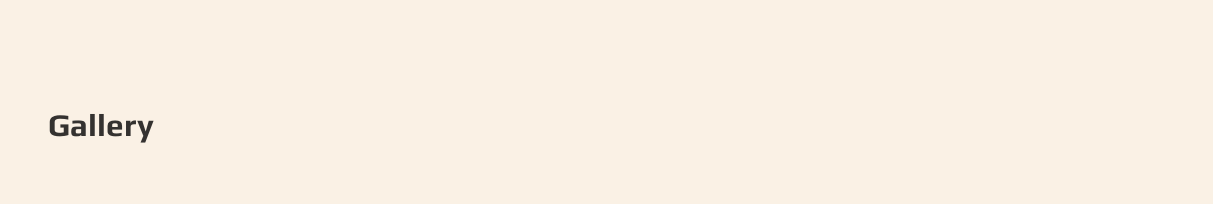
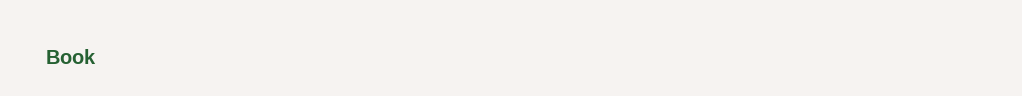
[48,113,154,143] Gallery -> [46,49,96,64] Book

